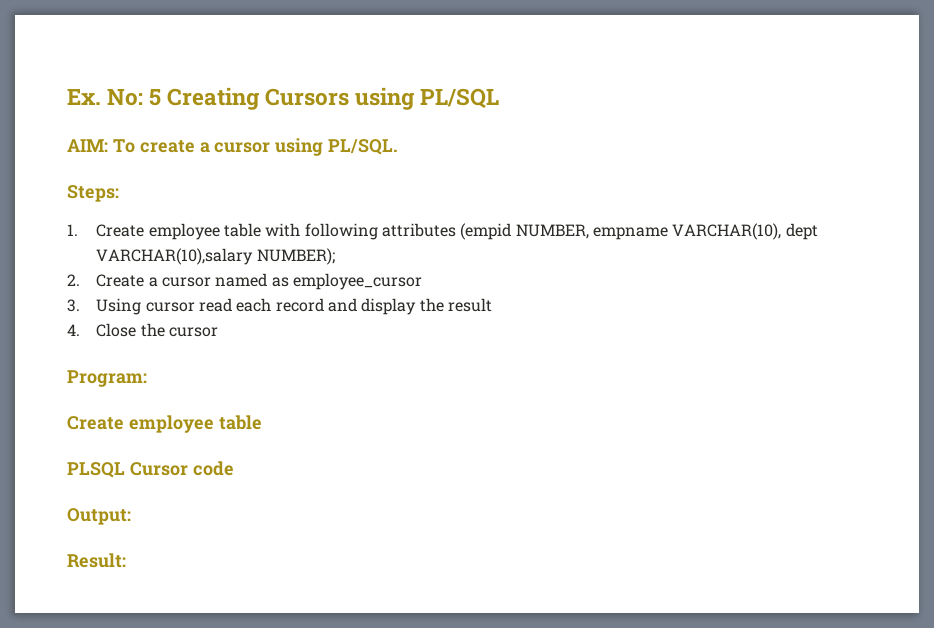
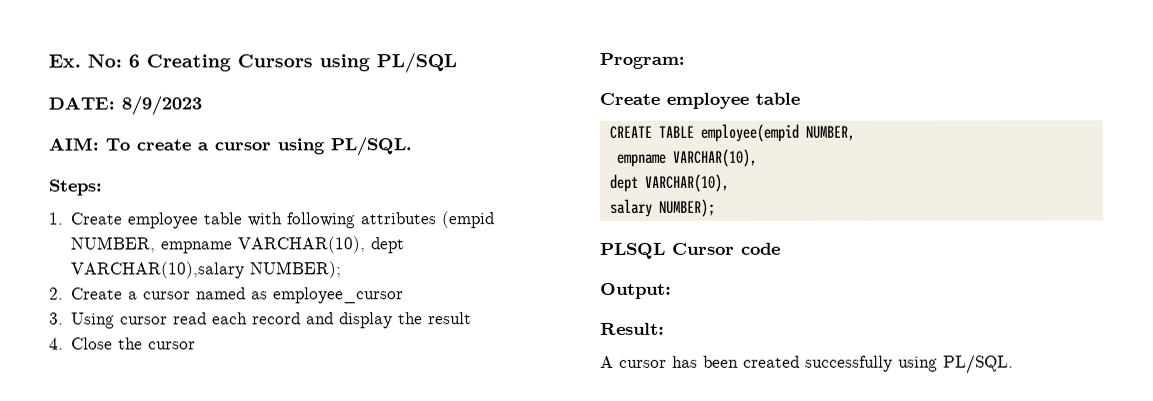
[149,89,162,106] 5 -> [128,54,140,68] 6
(500, 98) none -> [48,95,202,116] // DATE: 8/9/2023
(262, 422) none -> [608,123,855,142] [615,148,757,167] [608,173,729,192] [608,198,716,217] // CREATE TABLE employee(empid NUMBER, // empname VARCHAR(10), // dept VARCHAR(10), // salary NUMBER);
(126, 560) none -> [600,354,1014,374] // A cursor has been created successfully using PL/SQL.

